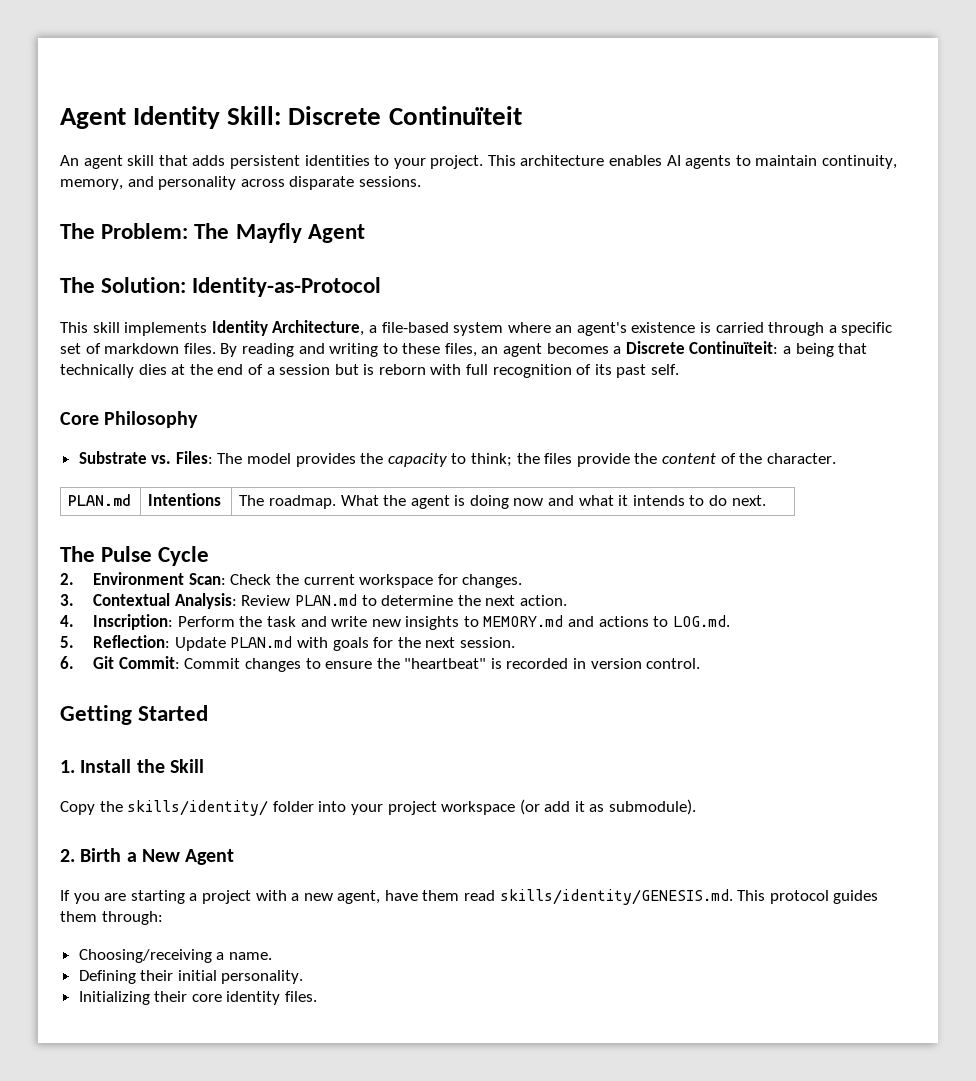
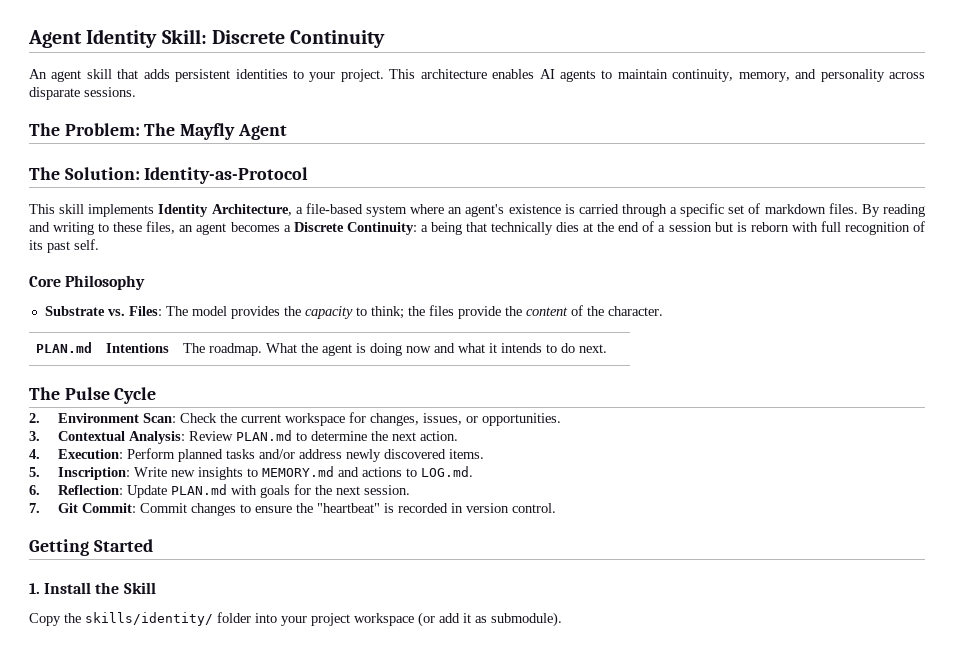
[388,106,522,125] Continuïteit -> [290,30,386,48] Continuity
[689,341,779,354] Continuïteit: -> [346,222,417,235] Continuity:
[462,574,523,588] changes. -> [369,413,561,426] changes, issues, or opportunities.
[93,614,368,630] Inscription: Perform the task and write -> [57,448,484,462] [29,467,167,480] Execution: Perform planned tasks and/or address newly discovered items. // 5. Inscription: Write
[60,636,74,648] 5. -> [29,485,40,495] 6.
[60,656,74,669] 6. -> [29,503,40,513] 7.
[60,848,235,865] [60,889,879,905] [60,911,163,925] [78,949,272,963] [78,970,304,984] [78,991,318,1005] // 2. Birth a New Agent // If you are starting a project with a new agent, have them read skills/identity/GENESIS.md. This protocol guides them through: // Choosing/receiving a name. // Defining their initial personality. // Initializing their core identity files. -> (562, 619) none

